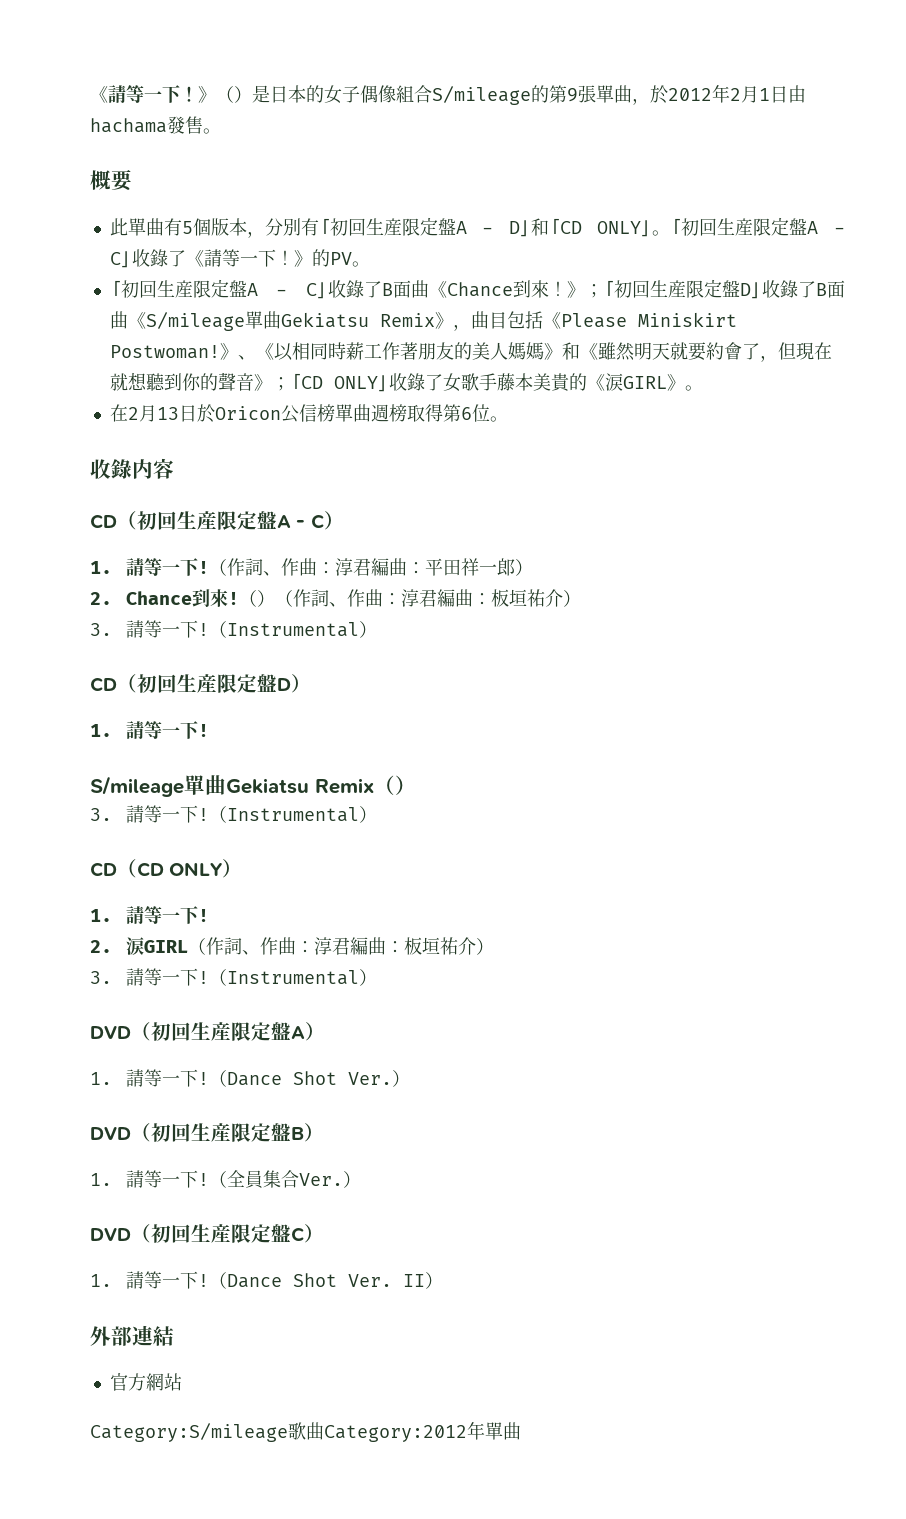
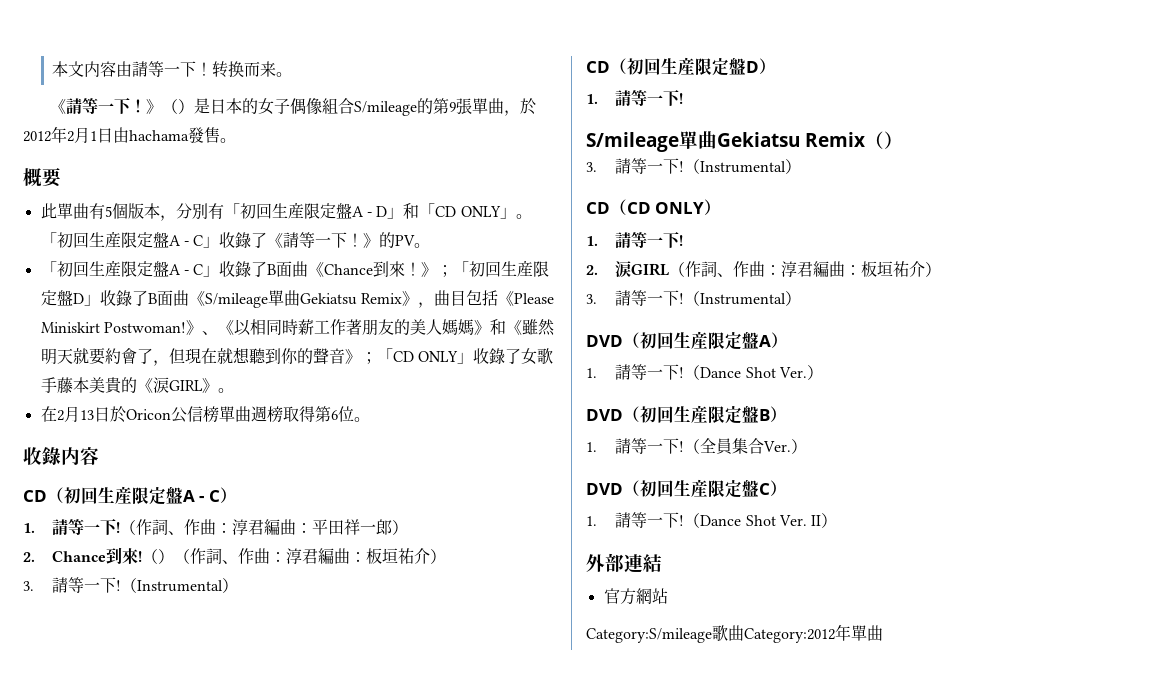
(90, 94) none -> [52,61,293,78] 本文内容由請等一下！转换而来。 //

